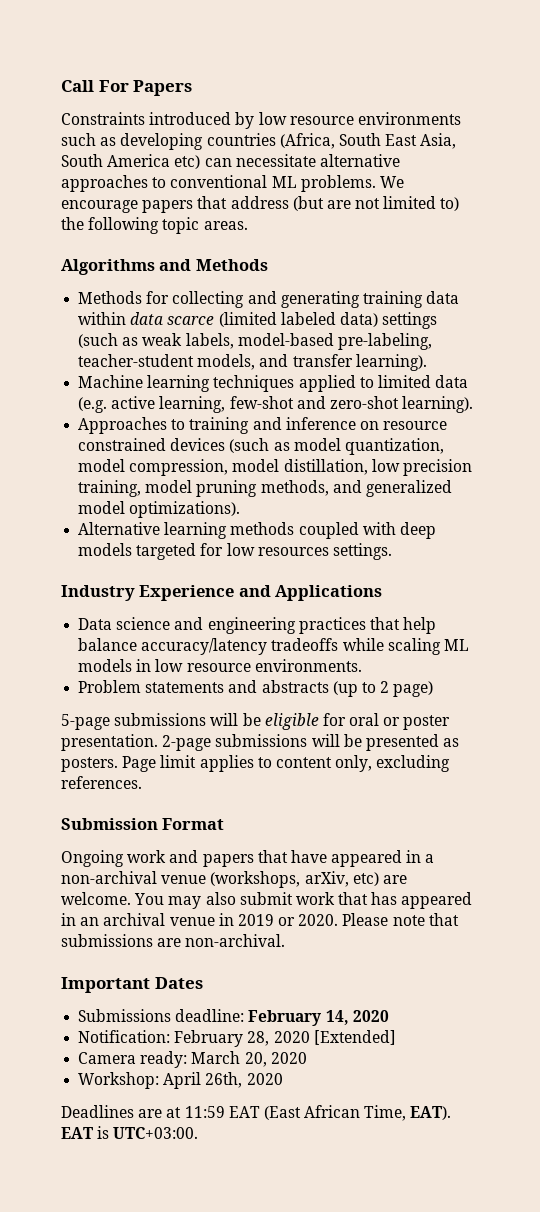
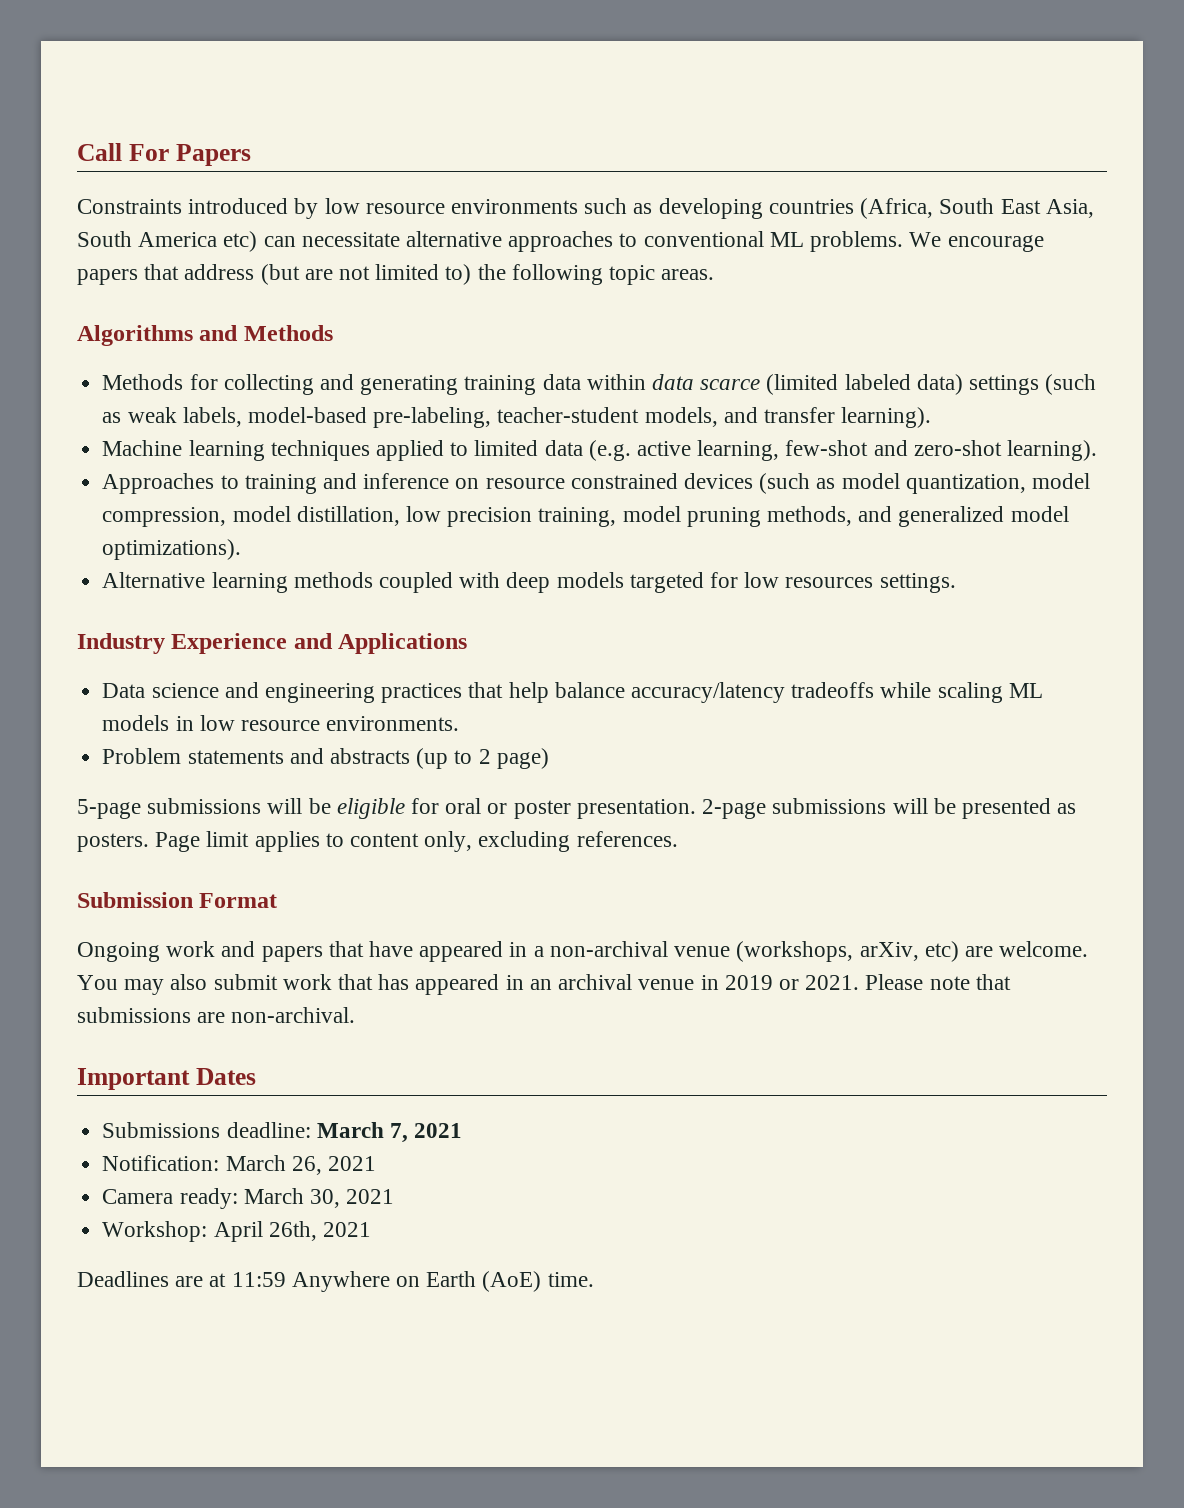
[298,914,339,926] 2020. -> [805,975,860,990] 2021.
[248,1010,389,1026] [78,1030,396,1047] February 14, 2020 // Notification: February 28, 2020 [Extended] -> [316,1122,463,1143] [102,1155,376,1175] March 7, 2021 // Notification: March 26, 2021
[244,1052,307,1067] 20, 2020 -> [309,1189,395,1208] 30, 2021
[246,1073,283,1085] 2020 -> [322,1222,371,1237] 2021
[228,1105,452,1121] [61,1126,199,1139] EAT (East African Time, EAT). EAT is UTC+03:00. -> [291,1271,594,1292] Anywhere on Earth (AoE) time.

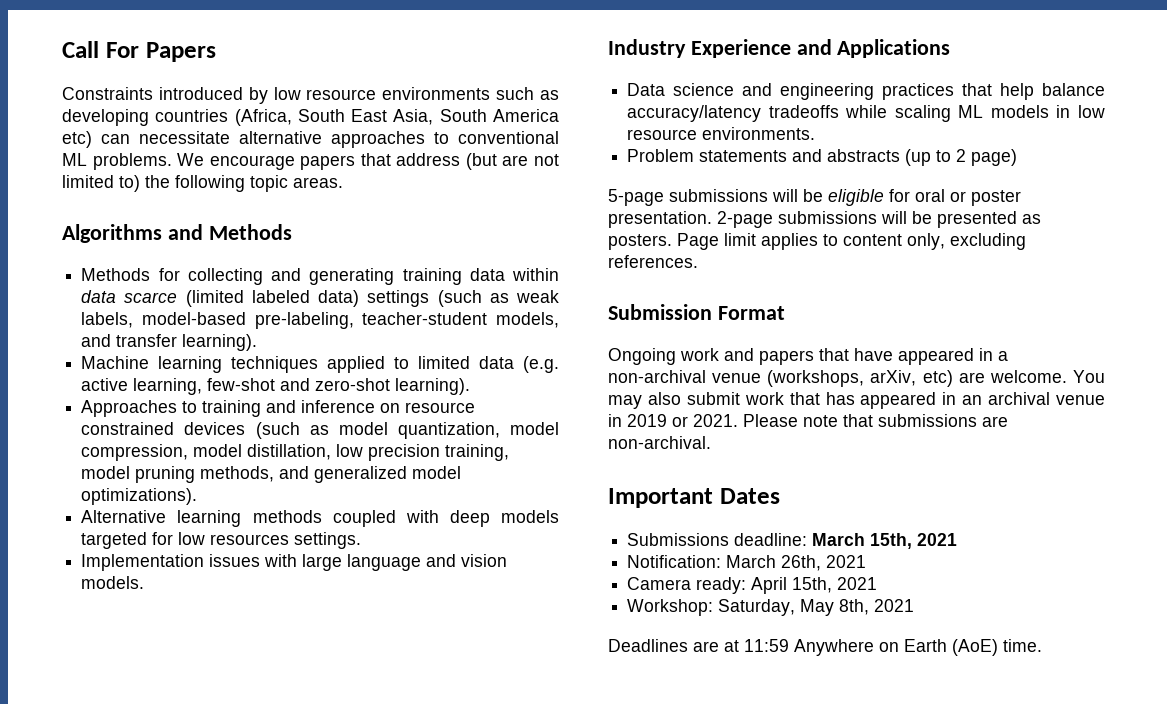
(956, 583) none -> [81,554,508,571] [81,576,145,589] // Implementation issues with large language and vision models.
[389,1123,408,1143] 7, -> [870,533,913,549] 15th,
[291,1156,322,1175] 26, -> [781,555,822,571] 26th,
[243,1188,340,1208] March 30, -> [751,577,833,594] April 15th,
[213,1221,317,1242] April 26th, -> [718,599,870,616] Saturday, May 8th,

